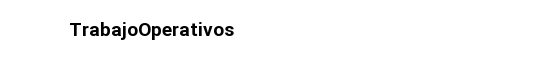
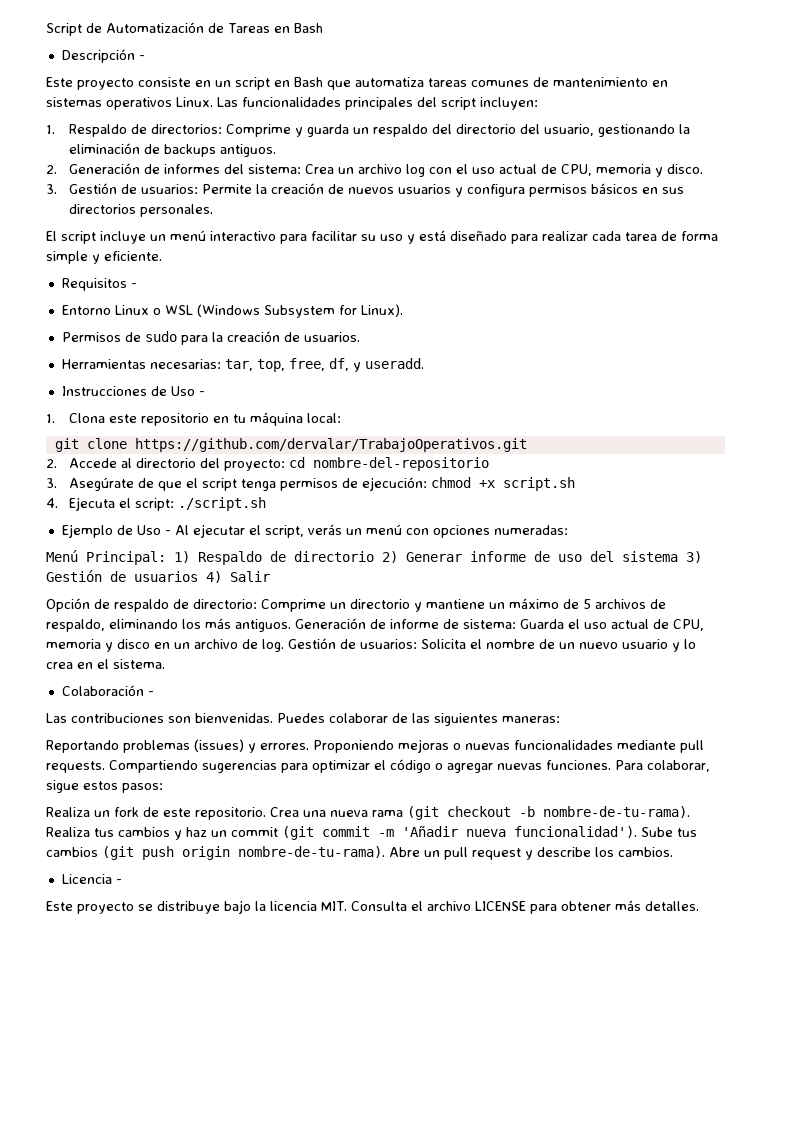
[69,22,234,40] TrabajoOperativos -> [46,22,323,36] [61,49,145,63] [46,77,668,90] [46,97,538,110] [46,124,690,137] [68,143,276,157] [46,163,703,177] [46,183,684,197] [68,204,213,217] [46,230,718,244] [46,251,162,264] [61,278,137,291] [61,304,403,318] [61,331,360,345] [61,358,424,372] [61,386,205,396] [46,412,341,426] [54,438,527,452] [46,457,489,471] [46,477,575,491] [46,497,266,511] [61,524,568,538] [46,550,702,565] [46,570,270,583] [46,598,666,612] [46,618,704,632] [46,638,696,652] [46,659,165,669] [61,685,154,696] [46,713,560,726] [46,739,704,753] [46,759,710,773] [46,780,163,793] [46,806,690,820] [46,826,697,840] [46,846,673,860] [61,874,122,884] [46,900,699,914] Script de Automatización de Tareas en Bash // Descripción - // Este proyecto consiste en un script en Bash que automatiza tareas comunes de mantenimiento en sistemas operativos Linux. Las funcionalidades principales del script incluyen: // 1. Respaldo de directorios: Comprime y guarda un respaldo del directorio del usuario, gestionando la eliminación de backups antiguos. // 2. Generación de informes del sistema: Crea un archivo log con el uso actual de CPU, memoria y disco. // 3. Gestión de usuarios: Permite la creación de nuevos usuarios y configura permisos básicos en sus directorios personales. // El script incluye un menú interactivo para facilitar su uso y está diseñado para realizar cada tarea de forma simple y eficiente. // Requisitos - // Entorno Linux o WSL (Windows Subsystem for Linux). // Permisos de sudo para la creación de usuarios. // Herramientas necesarias: tar, top, free, df, y useradd. // Instrucciones de Uso - // 1. Clona este repositorio en tu máquina local: // git clone https://github.com/dervalar/TrabajoOperativos.git // 2. Accede al directorio del proyecto: cd nombre-del-repositorio // 3. Asegúrate de que el script tenga permisos de ejecución: chmod +x script.sh // 4. Ejecuta el script: ./script.sh // Ejemplo de Uso - Al ejecutar el script, verás un menú con opciones numeradas: // Menú Principal: 1) Respaldo de directorio 2) Generar informe de uso del sistema 3) Gestión de usuarios 4) Salir // Opción de respaldo de directorio: Comprime un directorio y mantiene un máximo de 5 archivos de respaldo, eliminando los más antiguos. Generación de informe de sistema: Guarda el uso actual de CPU, memoria y disco en un archivo de log. Gestión de usuarios: Solicita el nombre de un nuevo usuario y lo crea en el sistema. // Colaboración - // Las contribuciones son bienvenidas. Puedes colaborar de las siguientes maneras: // Reportando problemas (issues) y errores. Proponiendo mejoras o nuevas funcionalidades mediante pull requests. Compartiendo sugerencias para optimizar el código o agregar nuevas funciones. Para colaborar, sigue estos pasos: // Realiza un fork de este repositorio. Crea una nueva rama (git checkout -b nombre-de-tu-rama). Realiza tus cambios y haz un commit (git commit -m 'Añadir nueva funcionalidad'). Sube tus cambios (git push origin nombre-de-tu-rama). Abre un pull request y describe los cambios. // Licencia - // Este proyecto se distribuye bajo la licencia MIT. Consulta el archivo LICENSE para obtener más detalles.

